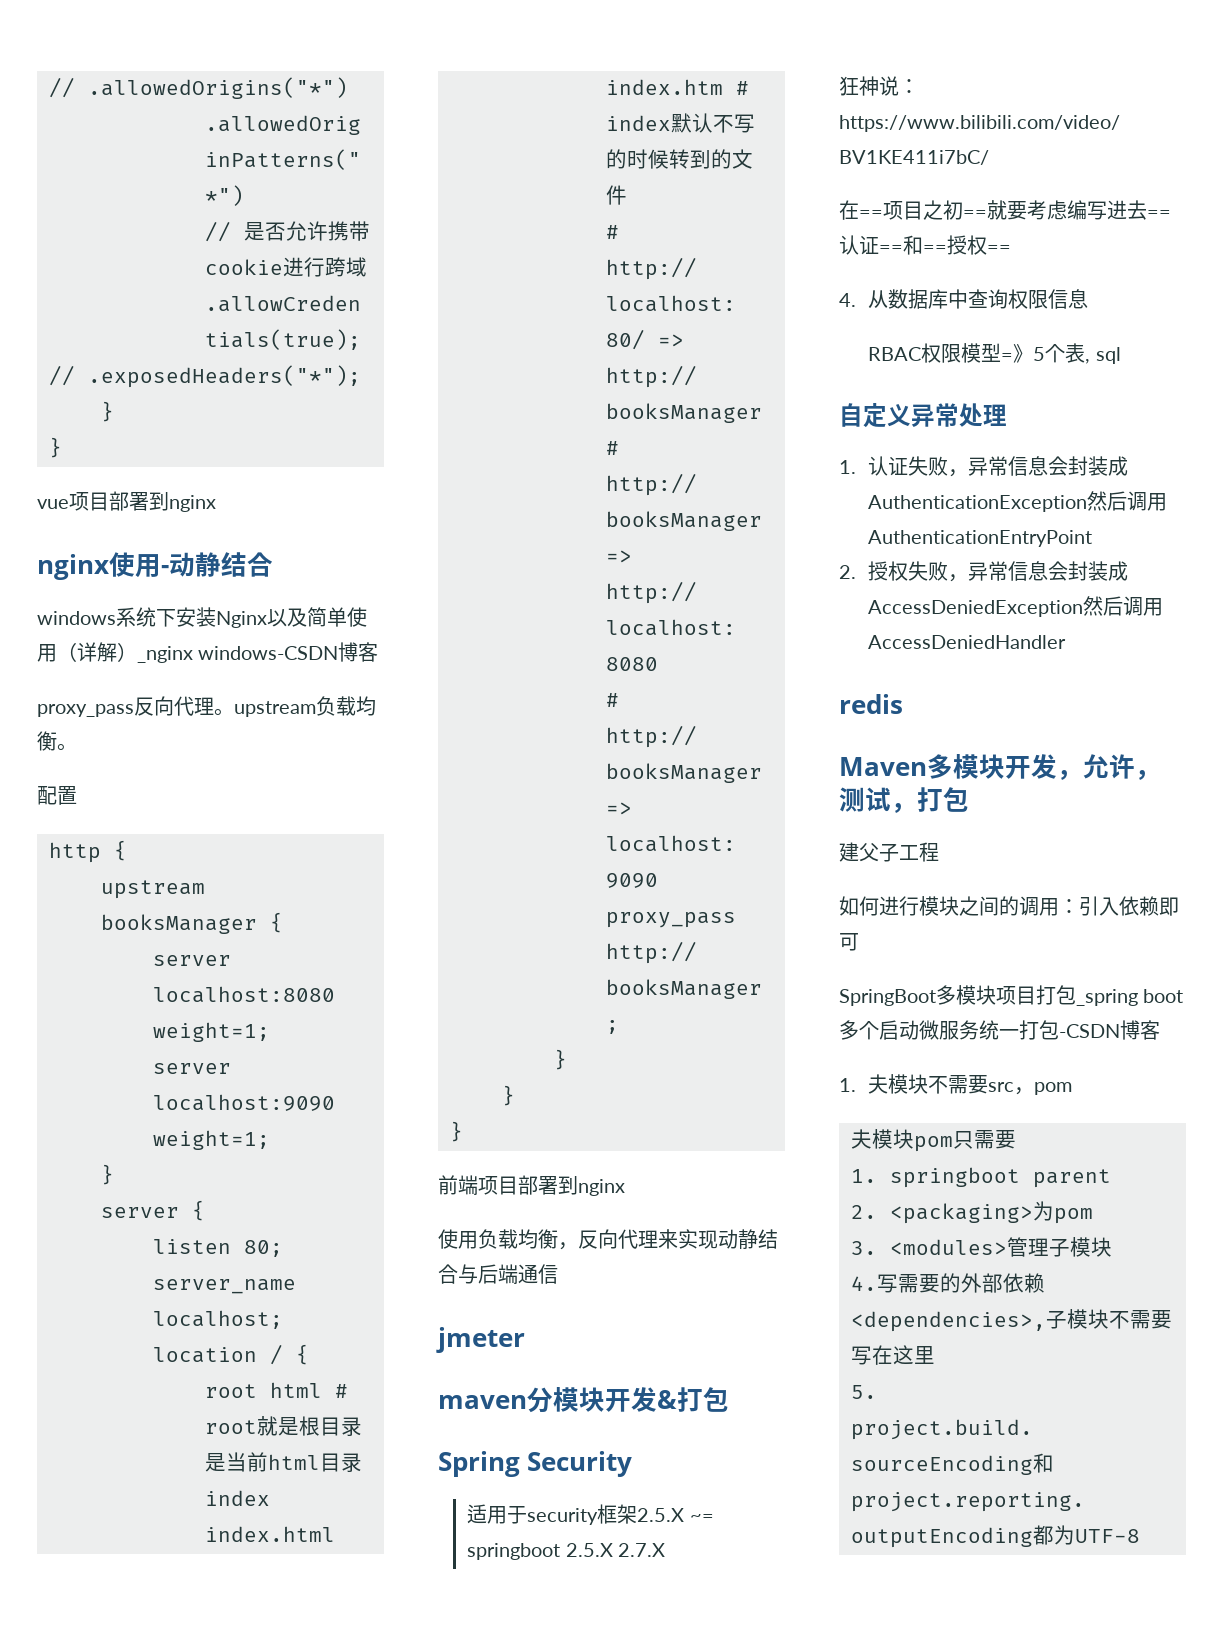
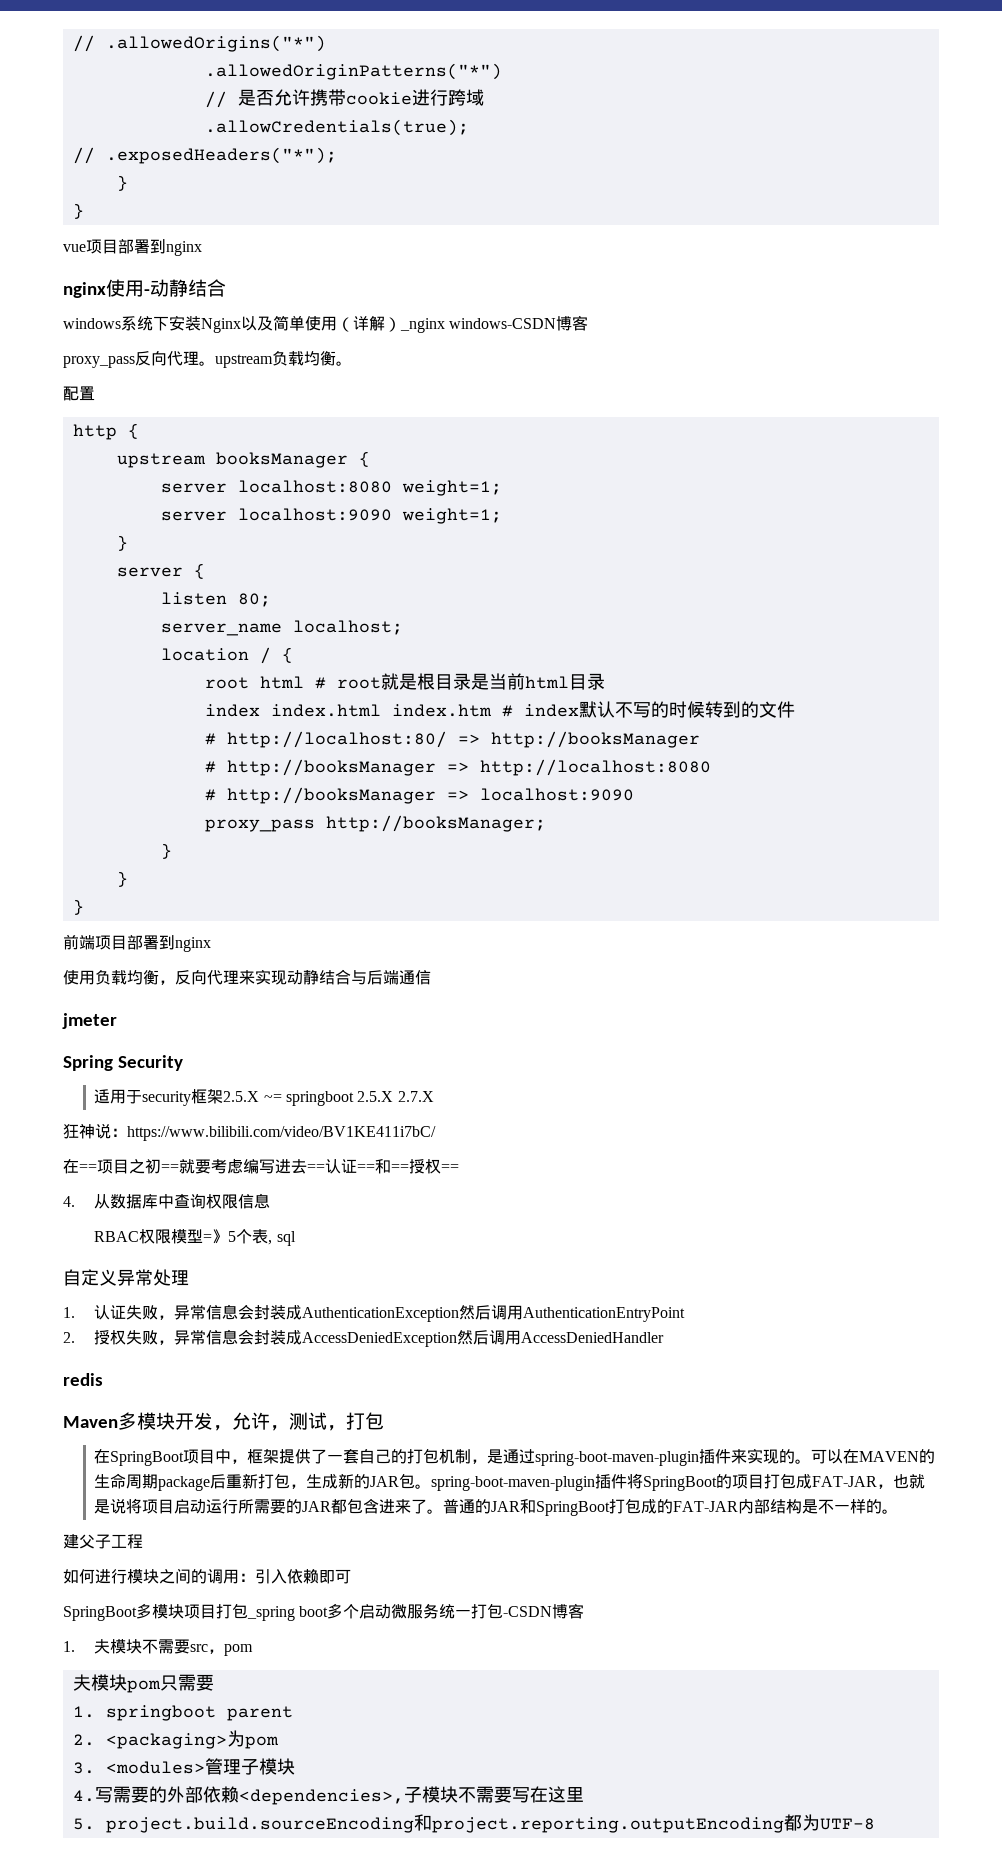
[438,1387,729,1413] // maven分模块开发&打包 -> (117, 1021) none
(969, 799) none -> [94,1448,936,1466] [94,1473,926,1491] [94,1498,899,1516] // 在SpringBoot项目中，框架提供了一套自己的打包机制，是通过spring-boot-maven-plugin插件来实现的。可以在MAVEN的生命周期package后重新打包，生成新的JAR包。spring-boot-maven-plugin插件将SpringBoot的项目打包成FAT-JAR，也就是说将项目启动运行所需要的JAR都包含进来了。普通的JAR和SpringBoot打包成的FAT-JAR内部结构是不一样的。

